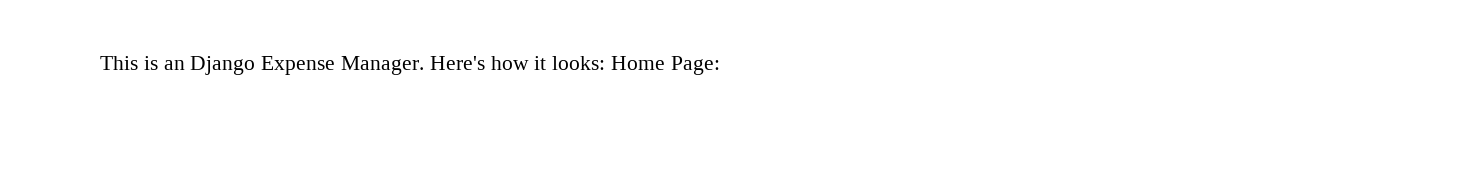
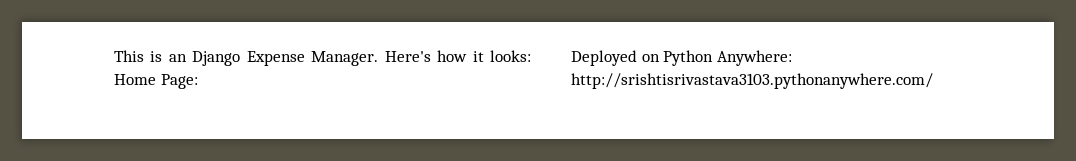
(720, 65) none -> [571,50,792,66] [571,73,933,89] // Deployed on Python Anywhere: http://srishtisrivastava3103.pythonanywhere.com/

